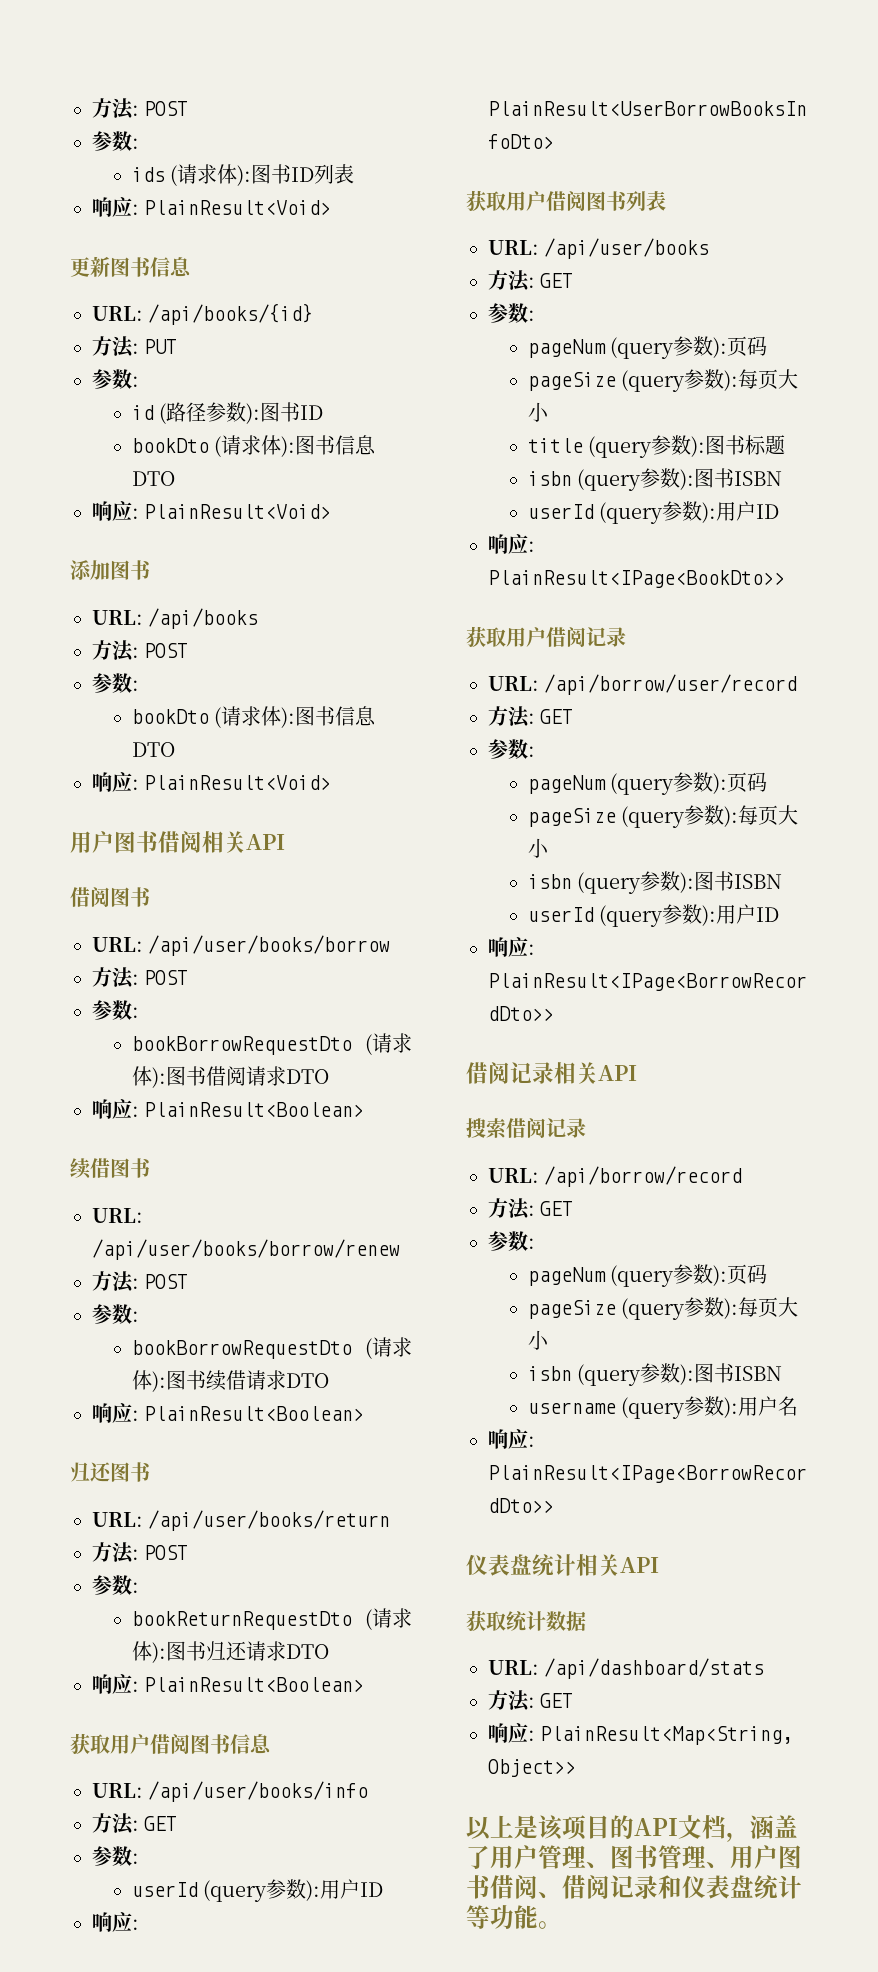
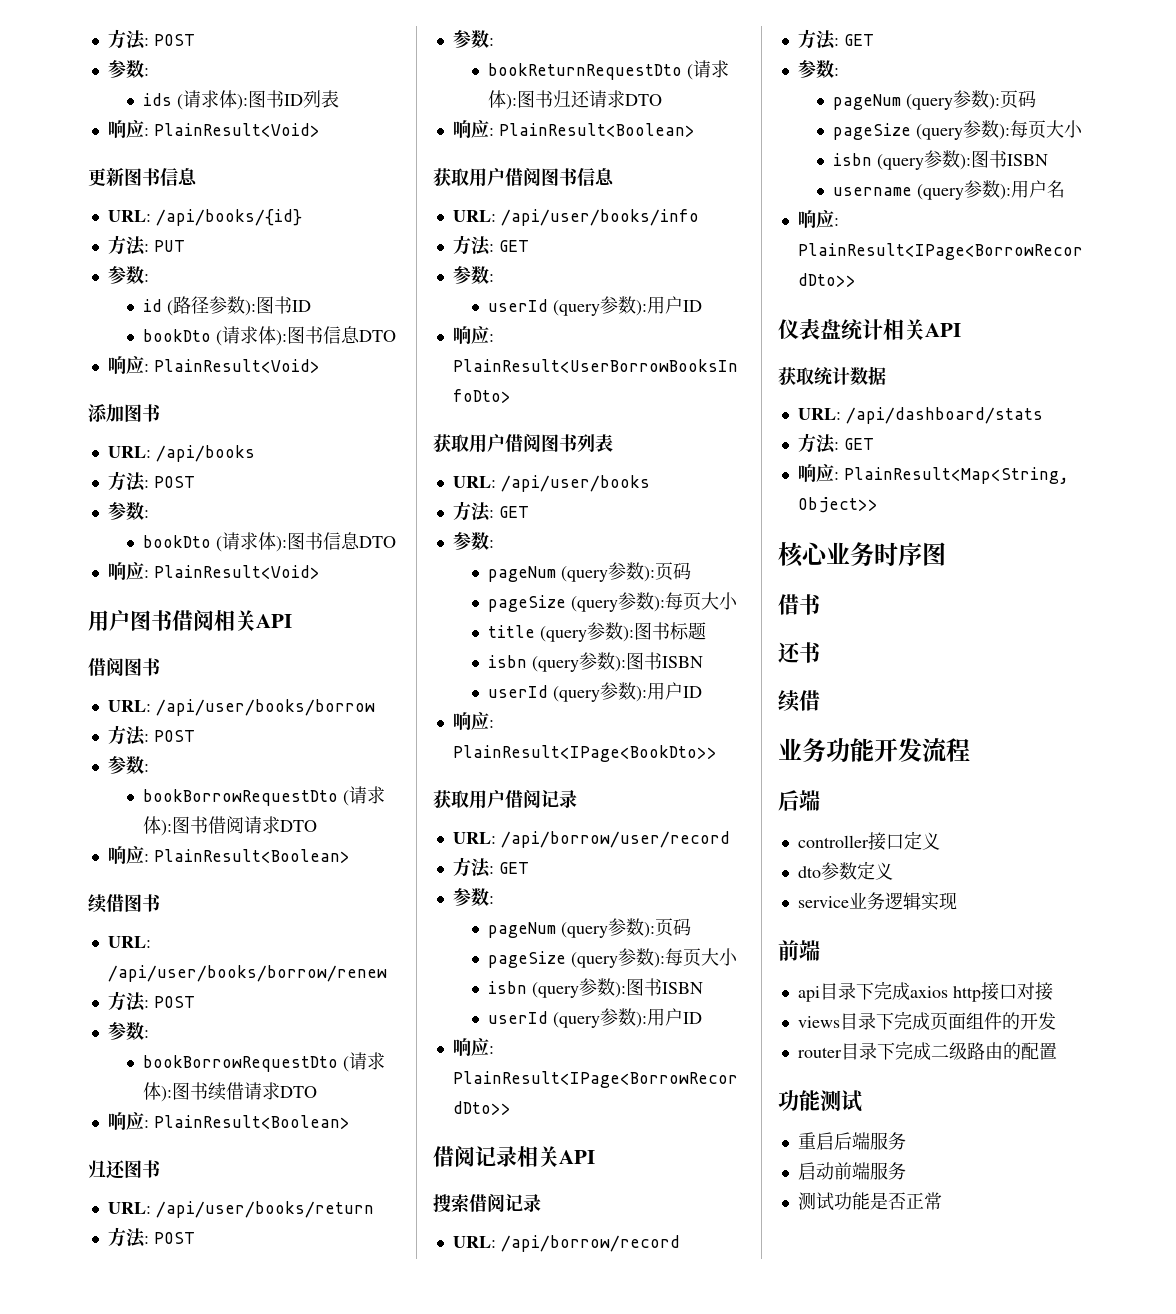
[466,1815,798,1842] [466,1845,802,1869] [466,1875,802,1899] [466,1905,562,1929] 以上是该项目的API文档，涵盖了用户管理、图书管理、用户图书借阅、借阅记录和仪表盘统计等功能。 -> [778,542,946,568] [778,594,821,615] [778,642,821,663] [778,690,820,712] [778,738,970,763] [778,790,820,811] [797,831,940,851] [797,861,893,880] [797,892,957,911] [778,940,820,961] [797,981,1053,1002] [797,1011,1056,1031] [797,1041,1057,1060] [778,1090,862,1112] [797,1132,906,1150] [797,1162,906,1180] [797,1192,942,1211] 核心业务时序图 // 借书 // 还书 // 续借 // 业务功能开发流程 // 后端 // controller接口定义 // dto参数定义 // service业务逻辑实现 // 前端 // api目录下完成axios http接口对接 // views目录下完成页面组件的开发 // router目录下完成二级路由的配置 // 功能测试 // 重启后端服务 // 启动前端服务 // 测试功能是否正常

